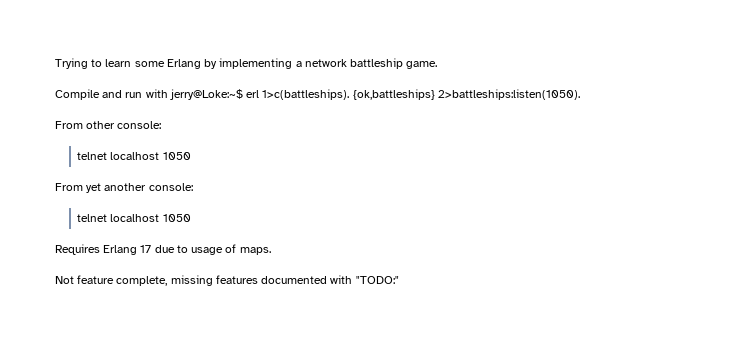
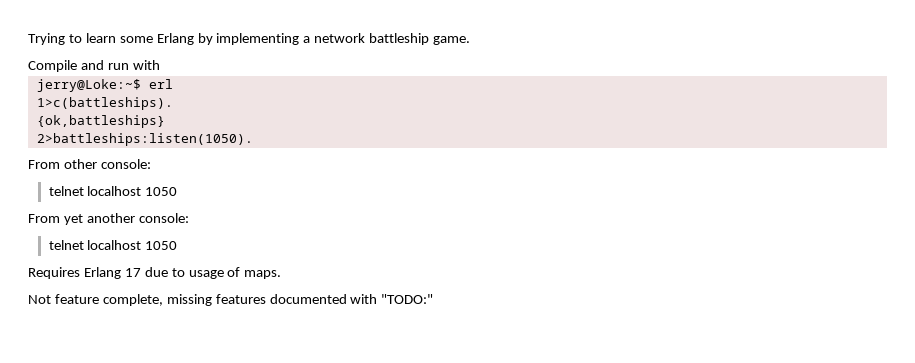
(168, 93) none -> (160, 65) //
(260, 94) none -> (173, 84) //
(350, 94) none -> (173, 103) //
(435, 94) none -> (165, 121) //

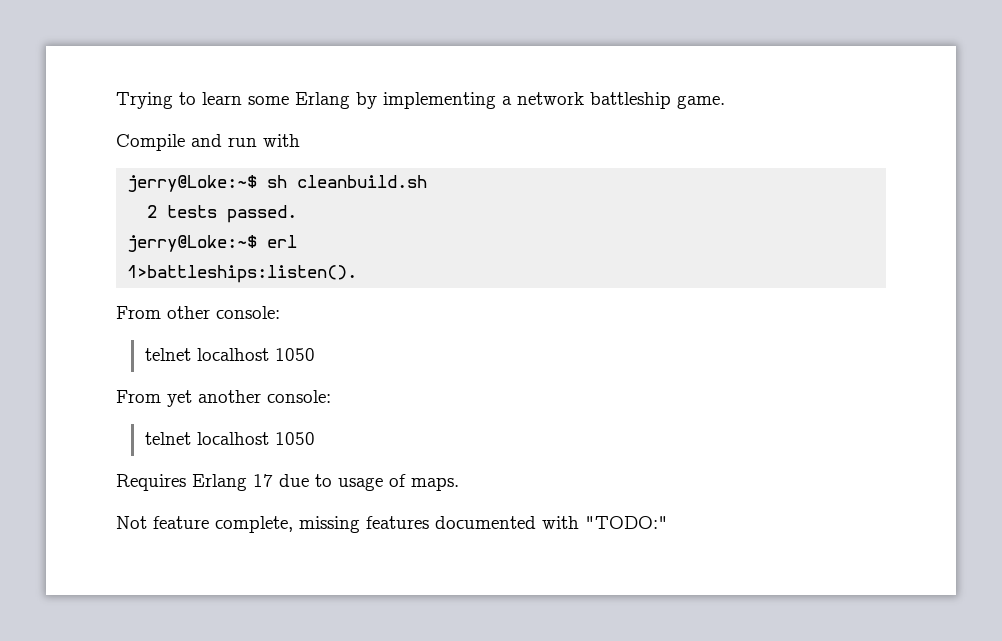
(160, 65) none -> [127,175,428,192] [147,205,298,223] // jerry@Loke:~$ sh cleanbuild.sh // 2 tests passed.
[36,97,173,110] [36,115,165,128] [36,133,253,146] 1>c(battleships). // {ok,battleships} // 2>battleships:listen(1050). -> [127,265,358,283] 1>battleships:listen().

